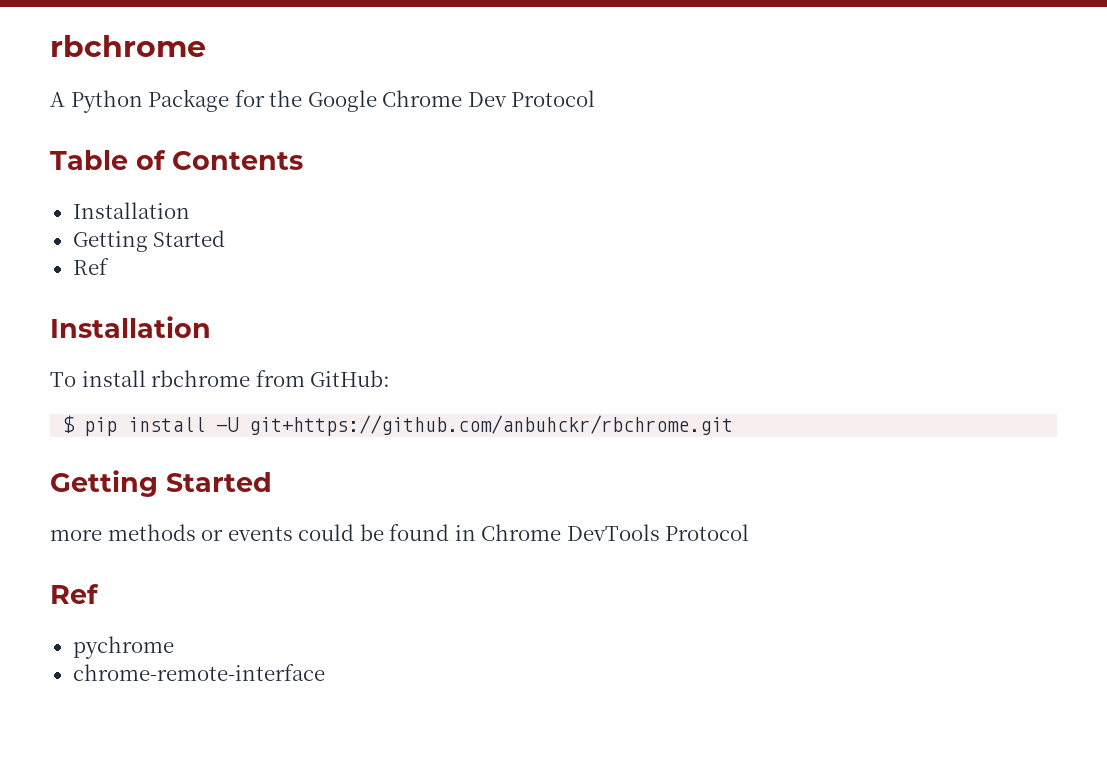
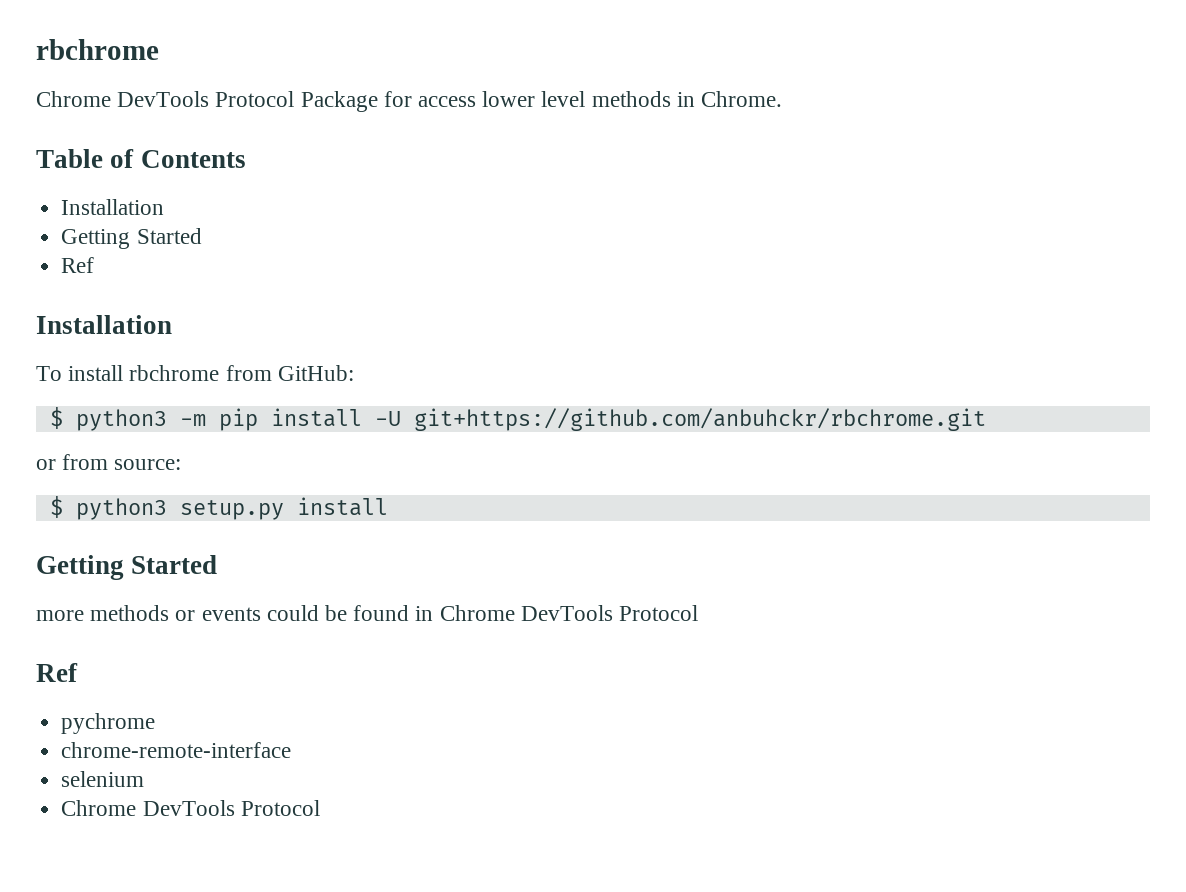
[50,89,596,113] A Python Package for the Google Chrome Dev Protocol -> [36,91,783,112] Chrome DevTools Protocol Package for access lower level methods in Chrome.
(76, 424) none -> [75,409,206,431] python3 -m
(734, 425) none -> [36,454,182,470] [49,496,388,520] // or from source: // $ python3 setup.py install
(325, 672) none -> [61,771,145,787] [61,800,320,816] // selenium // Chrome DevTools Protocol

